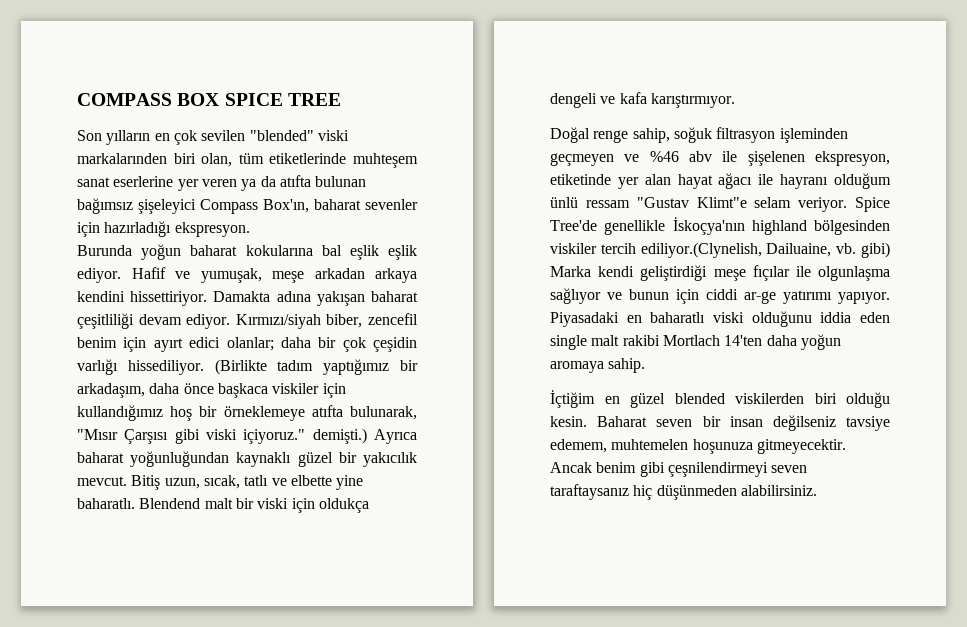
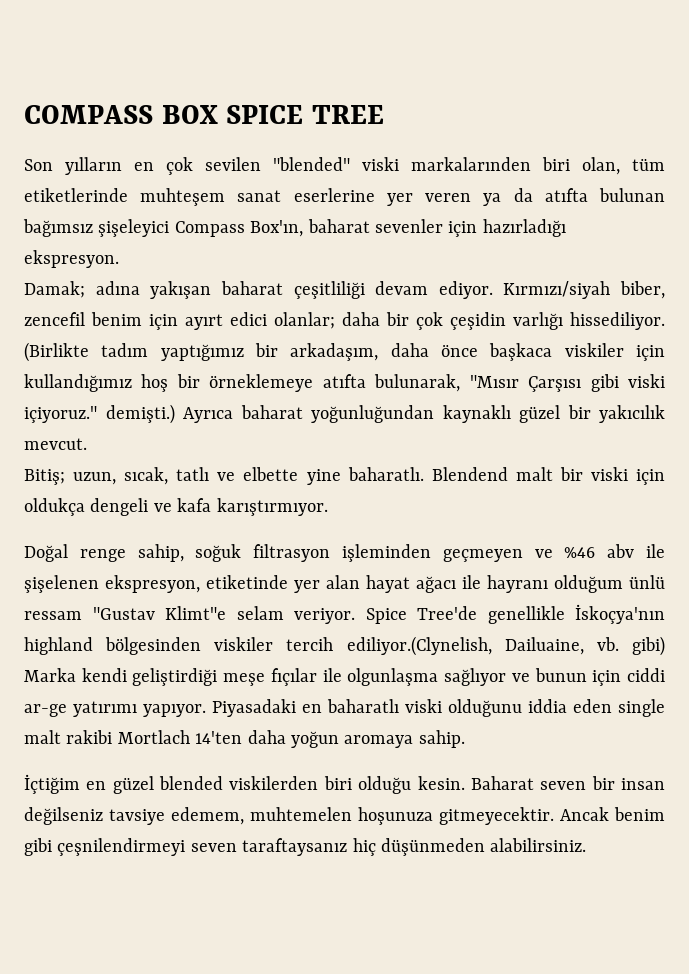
[77,244,417,260] [77,267,417,283] [77,291,271,306] Burunda yoğun baharat kokularına bal eşlik eşlik ediyor. Hafif ve yumuşak, meşe arkadan arkaya kendini hissettiriyor. Damakta -> [24,281,85,298] Damak;
[131,475,161,490] Bitiş -> [24,469,65,485] // Bitiş;

